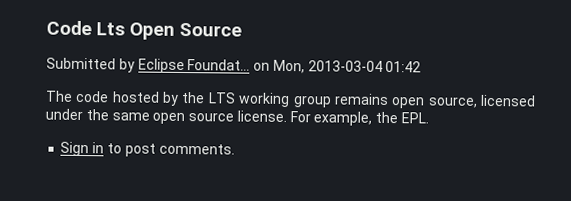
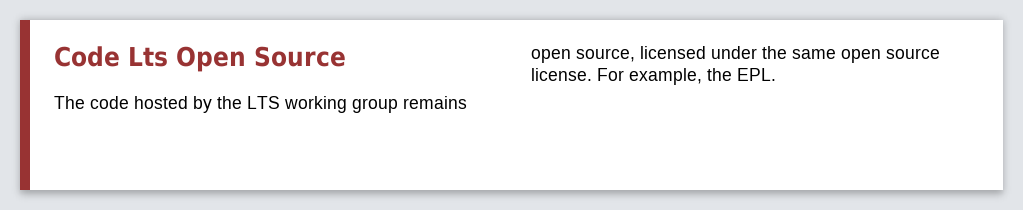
[46,57,422,74] // Submitted by Eclipse Foundat... on Mon, 2013-03-04 01:42 -> (346, 56) none
[60,141,235,157] // Sign in to post comments. -> (776, 74) none

